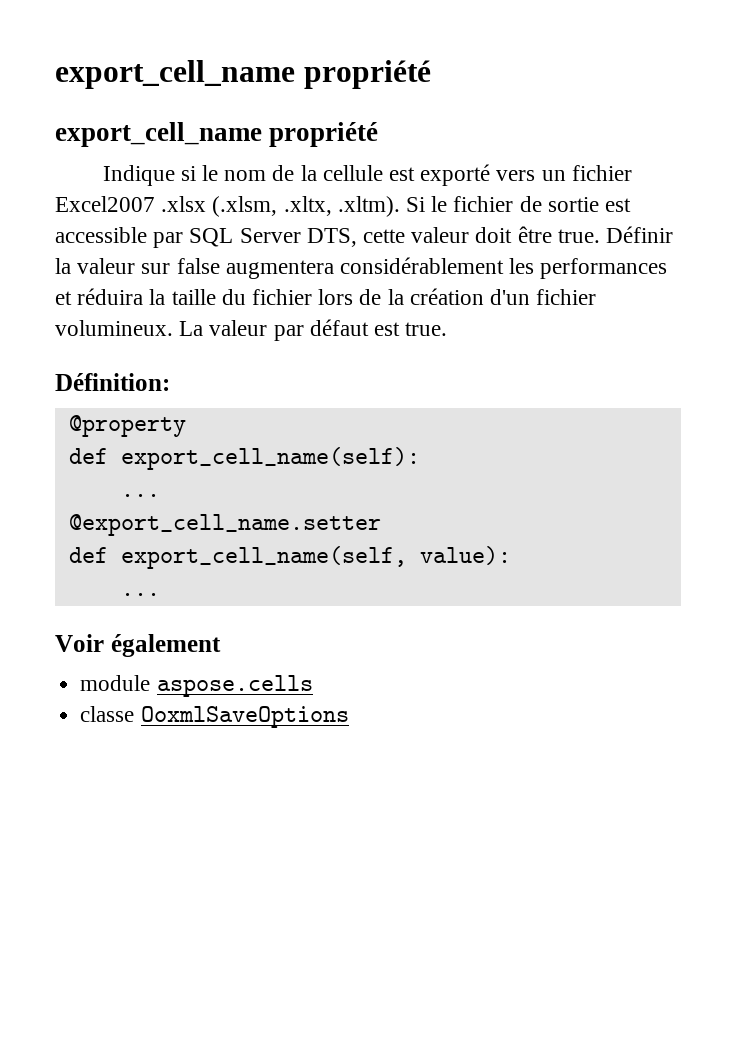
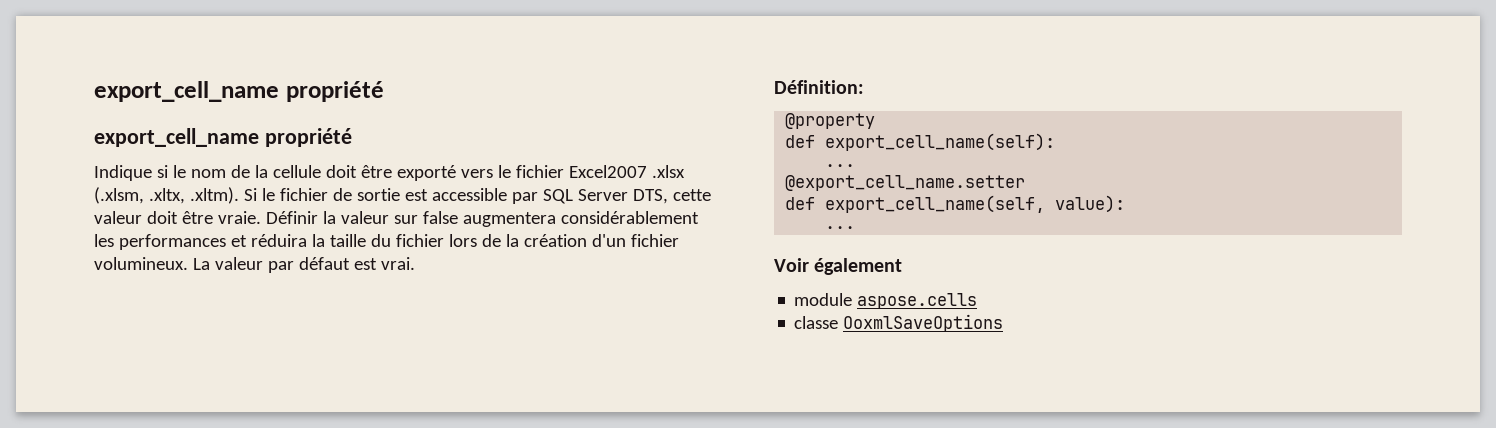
[389,167,416,181] est -> [325,165,392,178] doit être
[541,170,566,181] un -> [497,165,511,178] le
[557,229,600,243] true. -> [217,211,261,224] vraie.
[405,322,448,336] true. -> [380,257,415,270] vrai.

